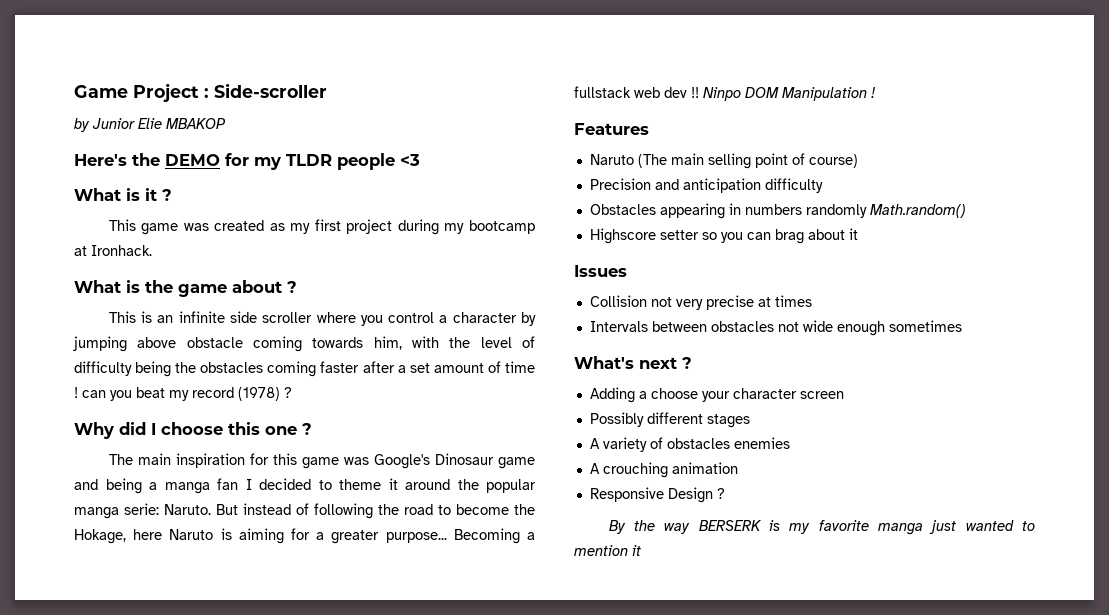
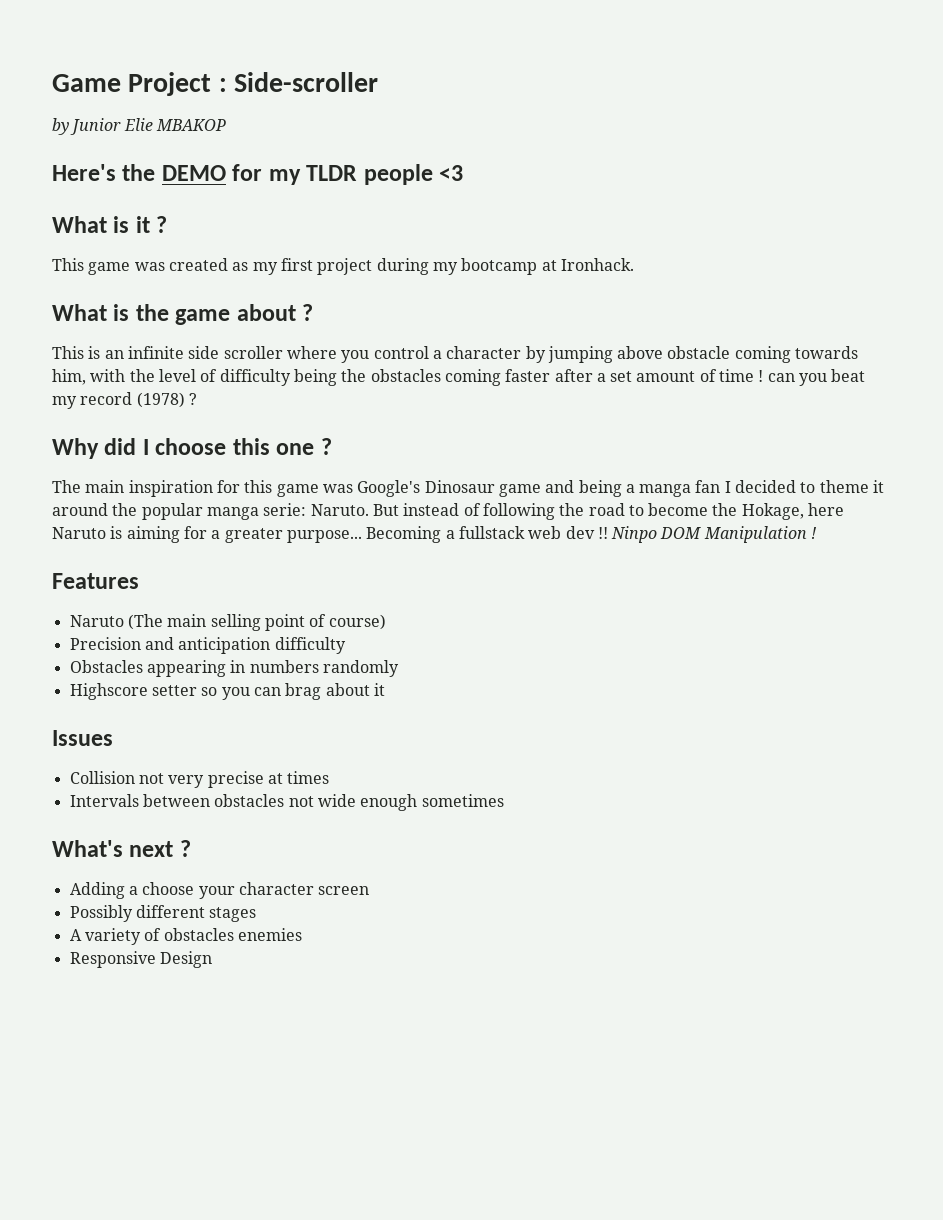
[869,204,966,218] Math.random() -> (399, 668) none
[589,462,738,478] // A crouching animation -> (302, 934) none
[716,488,725,499] [608,520,1035,535] [574,545,641,556] ? // By the way BERSERK is my favorite manga just wanted to mention it -> (212, 959) none

